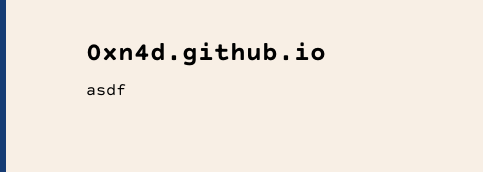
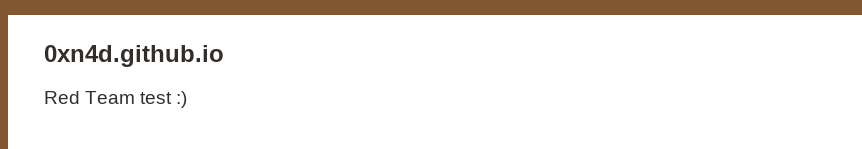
[86,84,126,96] asdf -> [44,91,188,108] Red Team test :)

